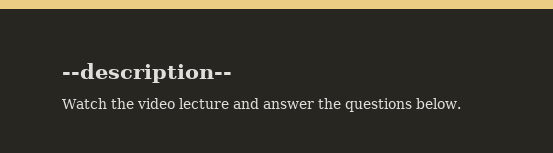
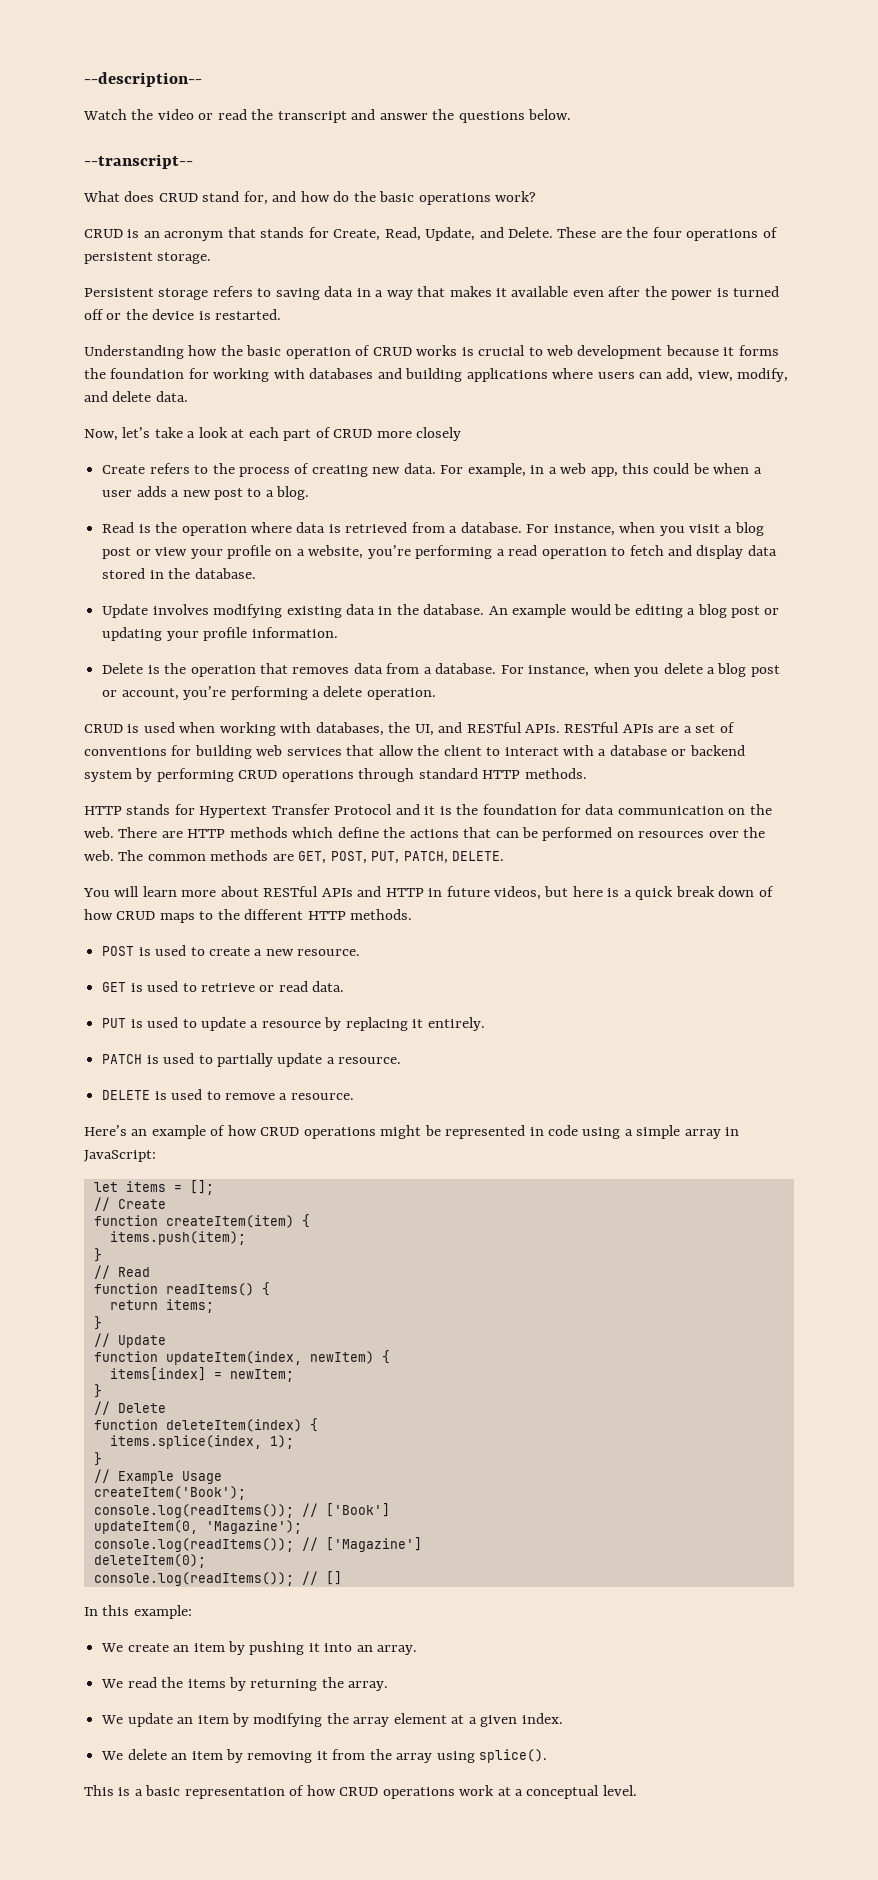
[178,98,229,109] lecture -> [198,109,347,123] or read the transcript
(461, 103) none -> [84,154,193,169] [83,191,537,205] [84,227,778,241] [84,252,212,264] [84,286,780,300] [84,309,282,320] [84,345,779,359] [84,368,789,382] [84,391,188,402] [84,427,462,441] [102,463,762,477] [102,486,310,500] [102,522,764,536] [102,545,777,559] [102,568,256,579] [102,604,780,618] [102,627,338,641] [102,663,780,677] [102,686,436,700] [84,722,735,736] [84,745,745,759] [84,768,587,782] [84,804,772,818] [84,827,766,841] [84,850,505,864] [83,886,774,900] [84,909,413,923] [102,945,361,956] [102,981,345,992] [102,1017,485,1031] [102,1053,402,1067] [102,1089,354,1100] [84,1125,740,1139] [84,1150,156,1162] [93,1180,214,1195] [93,1197,166,1211] [93,1214,310,1228] [109,1231,246,1245] [93,1248,102,1262] [93,1265,150,1279] [93,1282,270,1296] [109,1299,214,1313] [93,1316,102,1330] [93,1333,166,1348] [93,1350,390,1365] [109,1367,294,1382] [93,1384,102,1398] [93,1401,166,1415] [93,1418,318,1432] [109,1435,294,1449] [93,1452,102,1466] [93,1469,222,1484] [93,1486,246,1500] [93,1503,390,1518] [93,1520,302,1534] [93,1537,422,1552] [93,1554,206,1568] [93,1571,342,1586] [84,1605,192,1619] [101,1641,418,1655] [101,1677,389,1691] [101,1713,563,1727] [101,1749,548,1763] [84,1785,637,1799] // --transcript-- // What does CRUD stand for, and how do the basic operations work? // CRUD is an acronym that stands for Create, Read, Update, and Delete. These are the four operations of persistent storage. // Persistent storage refers to saving data in a way that makes it available even after the power is turned off or the device is restarted. // Understanding how the basic operation of CRUD works is crucial to web development because it forms the foundation for working with databases and building applications where users can add, view, modify, and delete data. // Now, let’s take a look at each part of CRUD more closely // Create refers to the process of creating new data. For example, in a web app, this could be when a user adds a new post to a blog. // Read is the operation where data is retrieved from a database. For instance, when you visit a blog post or view your profile on a website, you’re performing a read operation to fetch and display data stored in the database. // Update involves modifying existing data in the database. An example would be editing a blog post or updating your profile information. // Delete is the operation that removes data from a database. For instance, when you delete a blog post or account, you’re performing a delete operation. // CRUD is used when working with databases, the UI, and RESTful APIs. RESTful APIs are a set of conventions for building web services that allow the client to interact with a database or backend system by performing CRUD operations through standard HTTP methods. // HTTP stands for Hypertext Transfer Protocol and it is the foundation for data communication on the web. There are HTTP methods which define the actions that can be performed on resources over the web. The common methods are GET, POST, PUT, PATCH, DELETE. // You will learn more about RESTful APIs and HTTP in future videos, but here is a quick break down of how CRUD maps to the different HTTP methods. // POST is used to create a new resource. // GET is used to retrieve or read data. // PUT is used to update a resource by replacing it entirely. // PATCH is used to partially update a resource. // DELETE is used to remove a resource. // Here’s an example of how CRUD operations might be represented in code using a simple array in JavaScript: // let items = []; // // Create // function createItem(item) { // items.push(item); // } // // Read // function readItems() { // return items; // } // // Update // function updateItem(index, newItem) { // items[index] = newItem; // } // // Delete // function deleteItem(index) { // items.splice(index, 1); // } // // Example Usage // createItem('Book'); // console.log(readItems()); // ['Book'] // updateItem(0, 'Magazine'); // console.log(readItems()); // ['Magazine'] // deleteItem(0); // console.log(readItems()); // [] // In this example: // We create an item by pushing it into an array. // We read the items by returning the array. // We update an item by modifying the array element at a given index. // We delete an item by removing it from the array using splice(). // This is a basic representation of how CRUD operations work at a conceptual level.

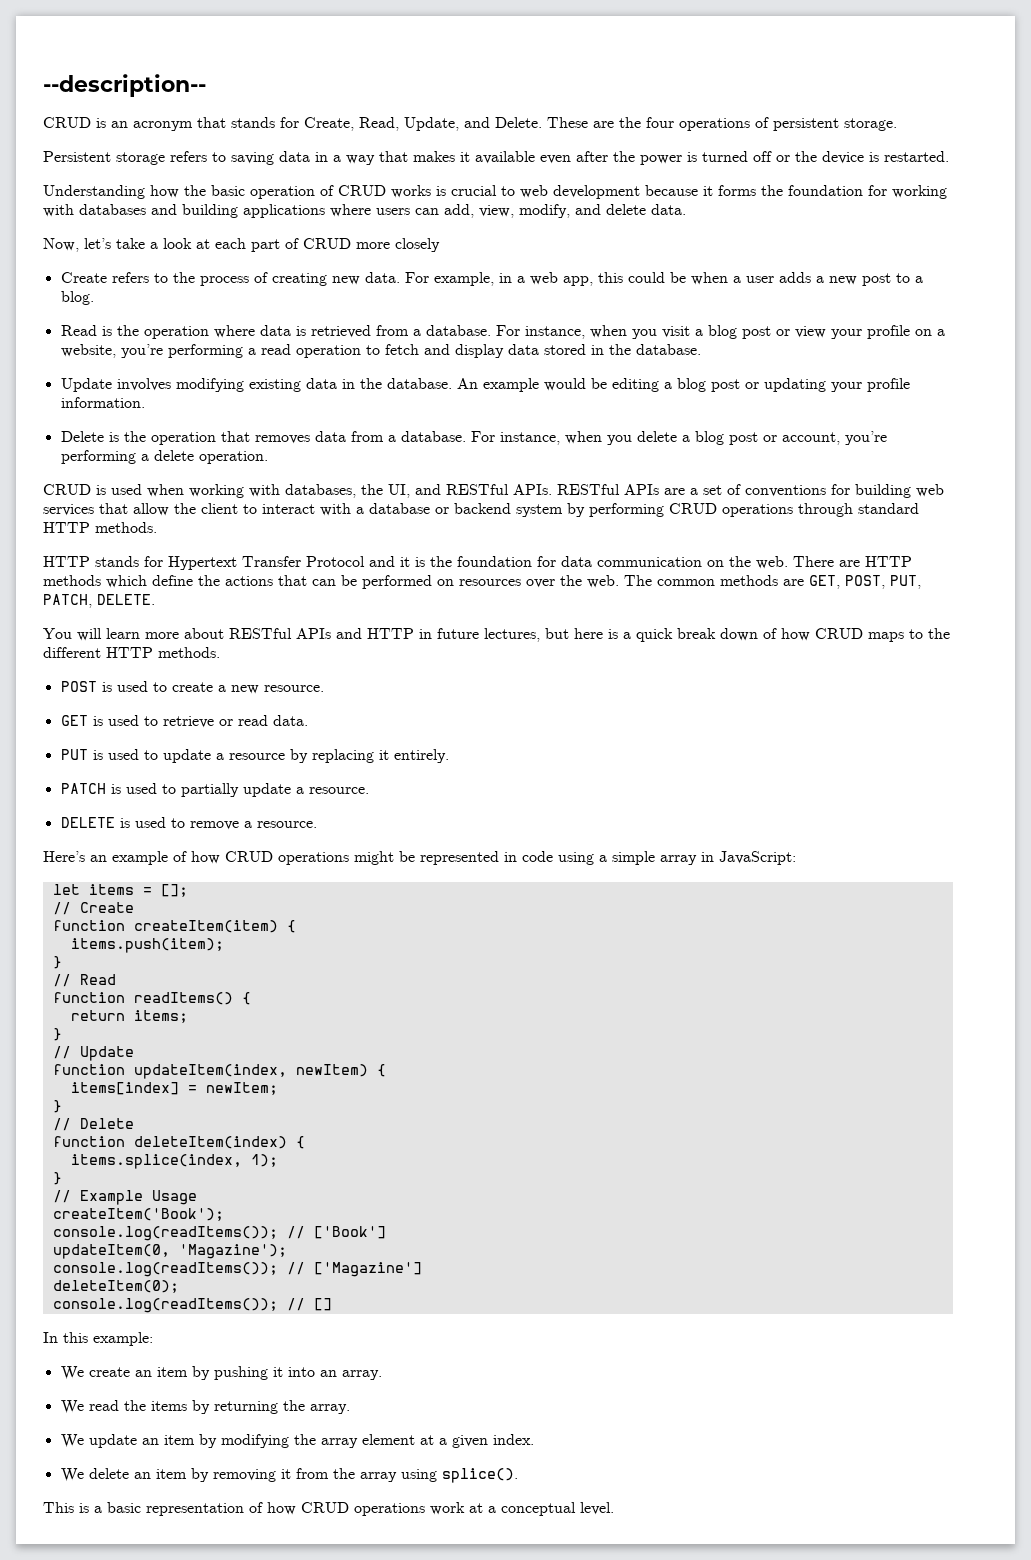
[83,109,572,123] [84,154,193,169] [83,191,537,205] // Watch the video or read the transcript and answer the questions below. // --transcript-- // What does CRUD stand for, and how do the basic operations work? -> (206, 85) none
[494,886,542,900] videos, -> [484,628,540,642] lectures,

